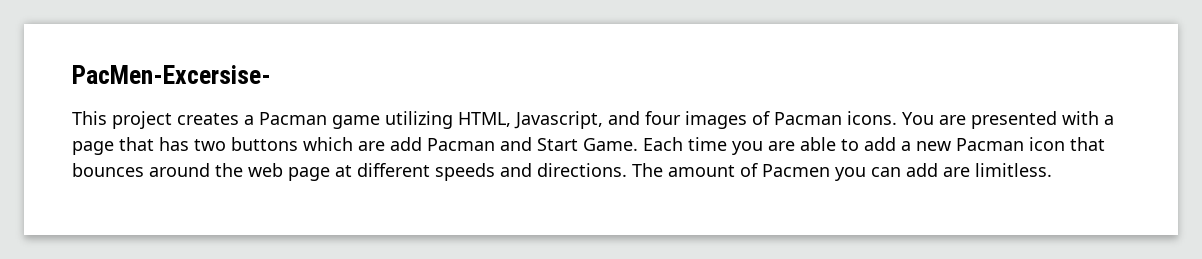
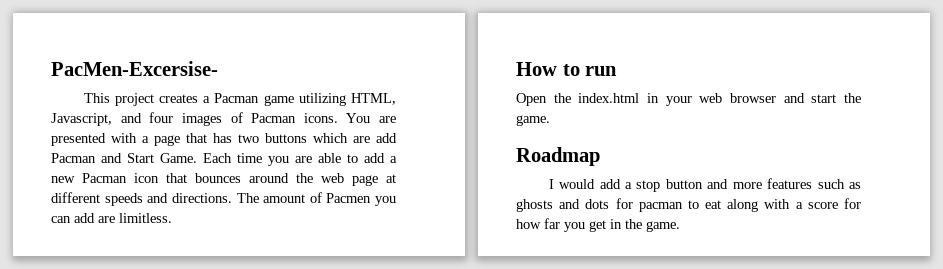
(1052, 170) none -> [516,62,618,76] [516,93,861,106] [516,115,550,126] [516,147,600,166] [548,178,861,192] [516,198,861,212] [516,218,680,232] // How to run // Open the index.html in your web browser and start the game. // Roadmap // I would add a stop button and more features such as ghosts and dots for pacman to eat along with a score for how far you get in the game.

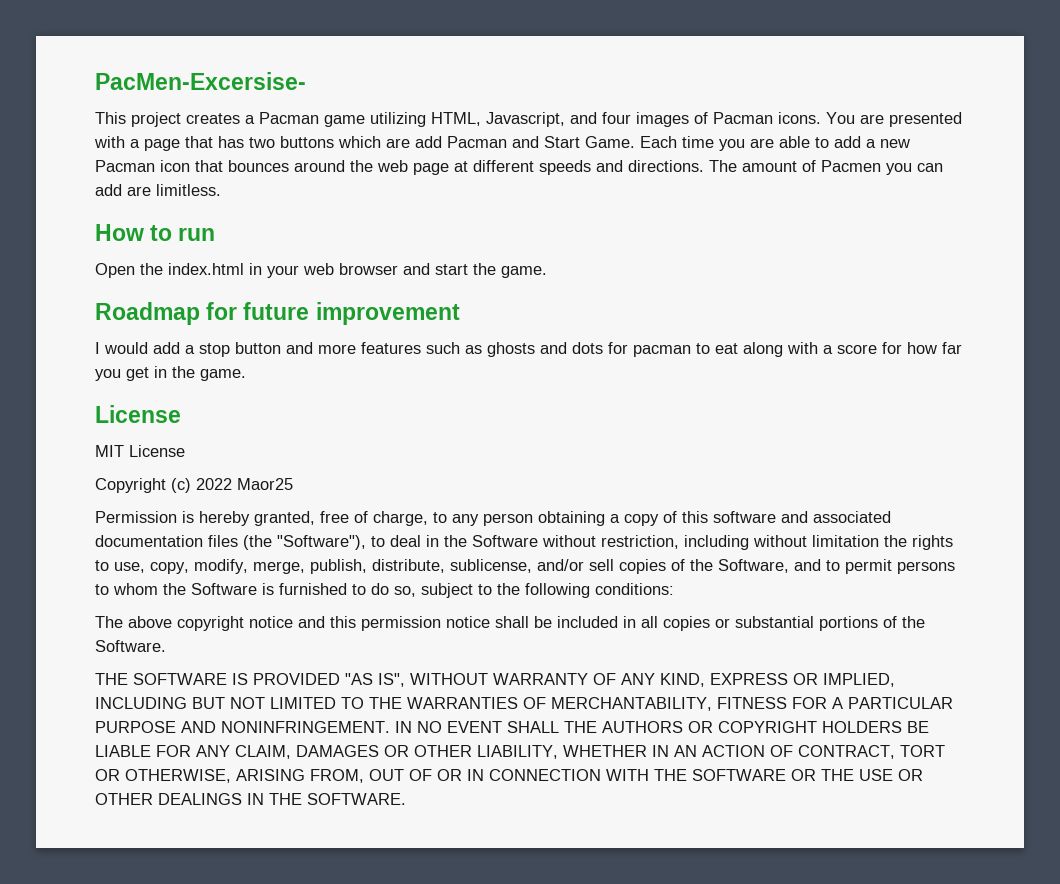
(600, 156) none -> [206,302,460,325] for future improvement
(680, 226) none -> [95,405,181,423] [95,445,185,457] [95,478,293,493] [95,511,891,526] [95,535,953,550] [95,559,955,574] [95,583,674,598] [95,616,925,631] [95,640,166,652] [95,673,895,687] [95,697,953,711] [95,721,929,733] [95,745,945,759] [95,769,923,783] [95,793,406,805] // License // MIT License // Copyright (c) 2022 Maor25 // Permission is hereby granted, free of charge, to any person obtaining a copy of this software and associated documentation files (the "Software"), to deal in the Software without restriction, including without limitation the rights to use, copy, modify, merge, publish, distribute, sublicense, and/or sell copies of the Software, and to permit persons to whom the Software is furnished to do so, subject to the following conditions: // The above copyright notice and this permission notice shall be included in all copies or substantial portions of the Software. // THE SOFTWARE IS PROVIDED "AS IS", WITHOUT WARRANTY OF ANY KIND, EXPRESS OR IMPLIED, INCLUDING BUT NOT LIMITED TO THE WARRANTIES OF MERCHANTABILITY, FITNESS FOR A PARTICULAR PURPOSE AND NONINFRINGEMENT. IN NO EVENT SHALL THE AUTHORS OR COPYRIGHT HOLDERS BE LIABLE FOR ANY CLAIM, DAMAGES OR OTHER LIABILITY, WHETHER IN AN ACTION OF CONTRACT, TORT OR OTHERWISE, ARISING FROM, OUT OF OR IN CONNECTION WITH THE SOFTWARE OR THE USE OR OTHER DEALINGS IN THE SOFTWARE.

